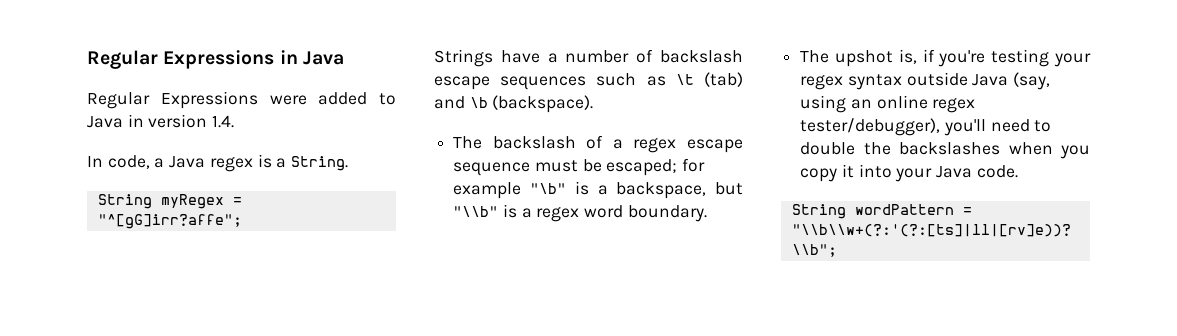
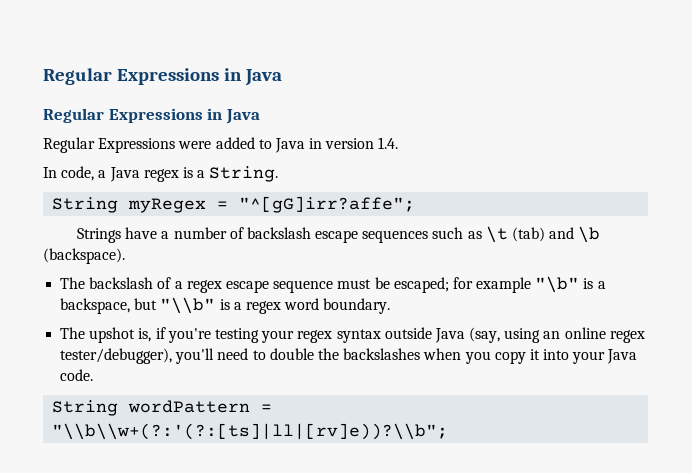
[87,50,344,69] Regular Expressions in Java -> [43,68,283,86] [43,108,260,124] Regular Expressions in Java // Regular Expressions in Java

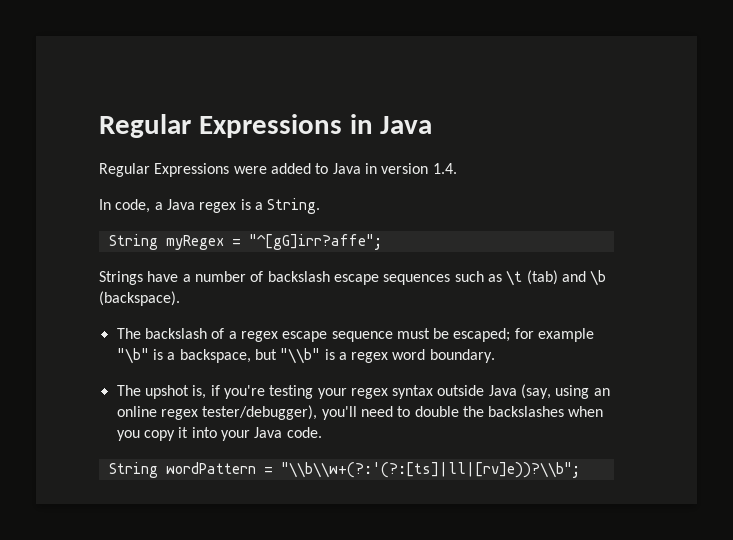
[43,68,283,86] [43,108,260,124] Regular Expressions in Java // Regular Expressions in Java -> [99,114,433,138] Regular Expressions in Java

